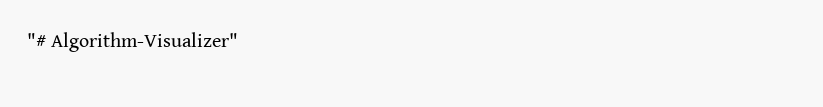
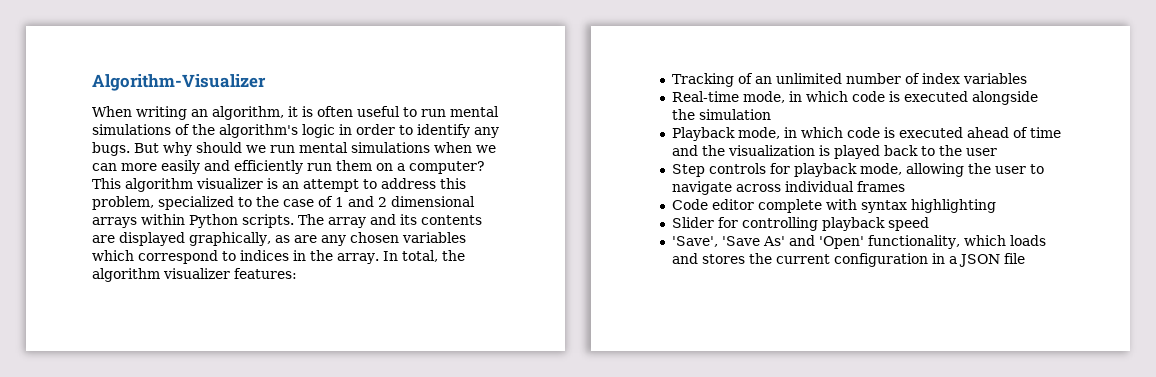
[27,32,239,52] "# Algorithm-Visualizer" -> [92,74,266,91] [92,106,499,120] [92,124,499,138] [92,142,496,156] [92,160,485,174] [92,178,466,192] [92,196,475,210] [92,214,482,228] [92,232,466,246] [92,250,465,264] [92,268,297,282] [671,73,1027,87] [671,91,1038,105] [671,109,771,120] [671,127,1061,141] [671,145,997,159] [671,163,1044,177] [671,181,905,195] [671,199,996,213] [671,217,929,231] [671,235,1046,249] [671,253,1025,267] Algorithm-Visualizer // When writing an algorithm, it is often useful to run mental simulations of the algorithm's logic in order to identify any bugs. But why should we run mental simulations when we can more easily and efficiently run them on a computer? This algorithm visualizer is an attempt to address this problem, specialized to the case of 1 and 2 dimensional arrays within Python scripts. The array and its contents are displayed graphically, as are any chosen variables which correspond to indices in the array. In total, the algorithm visualizer features: // Tracking of an unlimited number of index variables // Real-time mode, in which code is executed alongside the simulation // Playback mode, in which code is executed ahead of time and the visualization is played back to the user // Step controls for playback mode, allowing the user to navigate across individual frames // Code editor complete with syntax highlighting // Slider for controlling playback speed // 'Save', 'Save As' and 'Open' functionality, which loads and stores the current configuration in a JSON file

